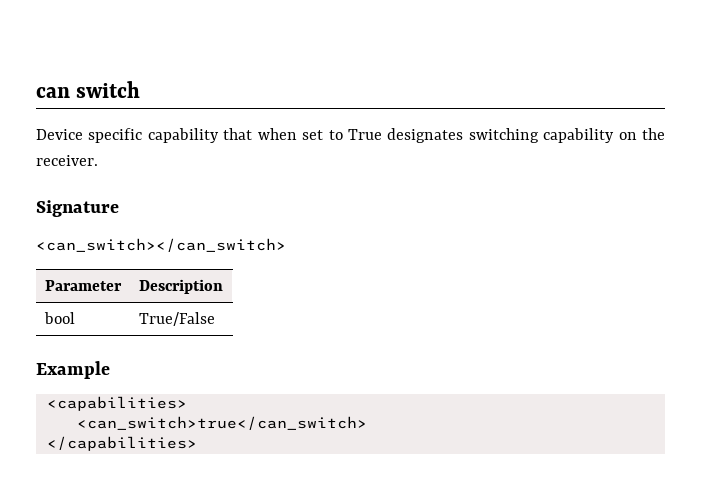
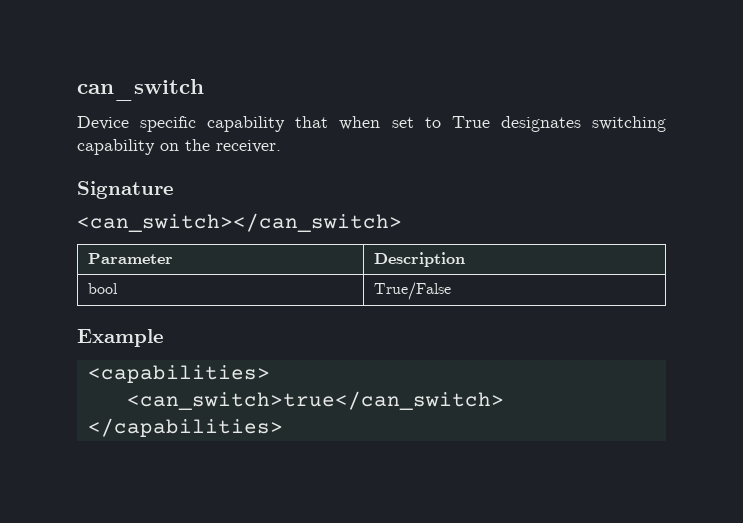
[36,81,141,98] can switch -> [77,79,204,101] can_switch

